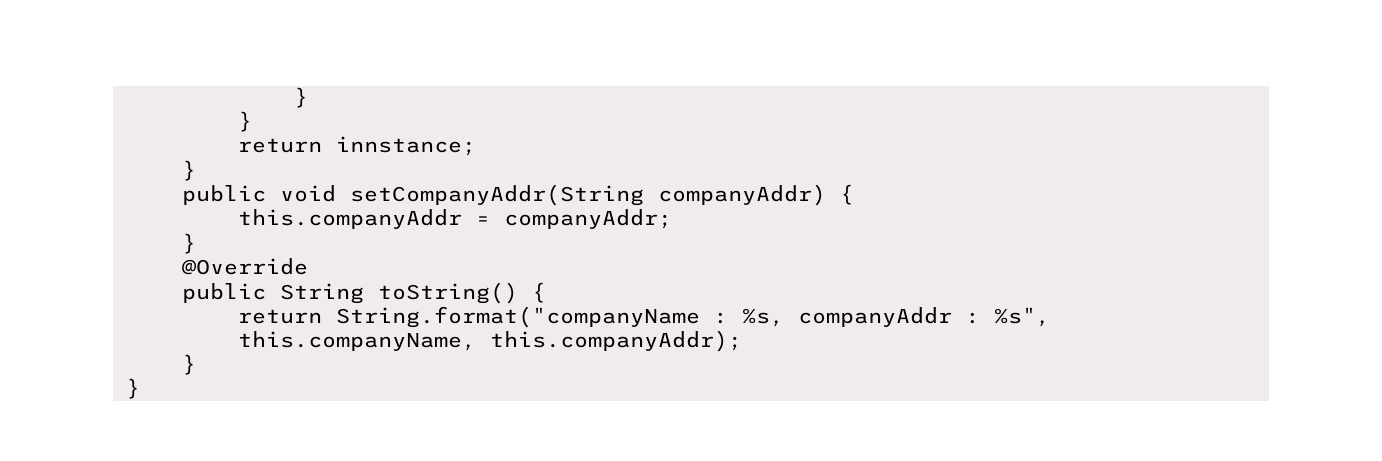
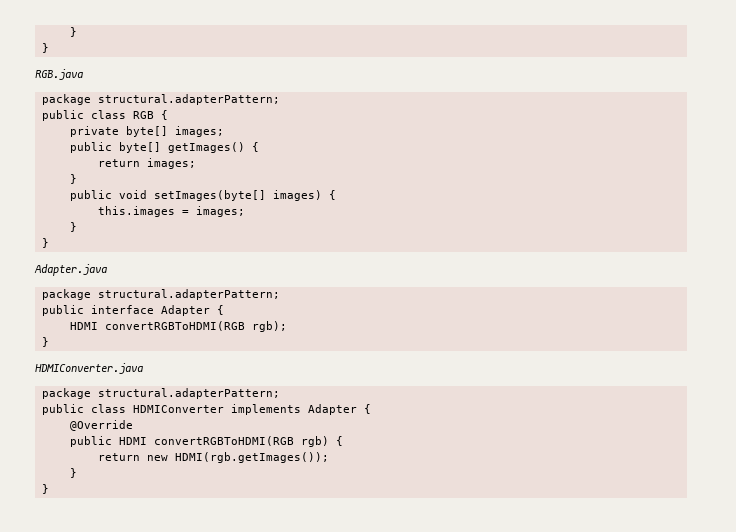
[293,87,308,108] [237,111,252,132] [237,136,476,156] } // } // return innstance; -> [69,27,77,37] [41,43,49,53] [35,69,83,80] [41,94,280,105] [41,110,168,121] [69,126,224,137] [69,142,259,153] [97,158,196,169] } // } // RGB.java // package structural.adapterPattern; // public class RGB { // private byte[] images; // public byte[] getImages() { // return images;
[349,184,854,206] [237,209,672,229] [181,233,196,254] setCompanyAddr(String companyAddr) { // this.companyAddr = companyAddr; // } -> [153,190,336,201] [97,206,245,217] [69,222,77,232] [41,238,49,248] [34,264,107,276] [41,289,280,300] [41,305,224,316] [69,321,287,332] [41,337,49,347] [35,363,143,374] [41,388,280,399] [41,404,371,415] setImages(byte[] images) { // this.images = images; // } // } // Adapter.java // package structural.adapterPattern; // public interface Adapter { // HDMI convertRGBToHDMI(RGB rgb); // } // HDMIConverter.java // package structural.adapterPattern; // public class HDMIConverter implements Adapter {
[279,282,546,304] [237,306,1050,328] [237,330,742,352] String toString() { // return String.format("companyName : %s, companyAddr : %s", this.companyName, this.companyAddr); -> [118,436,343,447] [97,452,329,463] HDMI convertRGBToHDMI(RGB rgb) { // return new HDMI(rgb.getImages());

